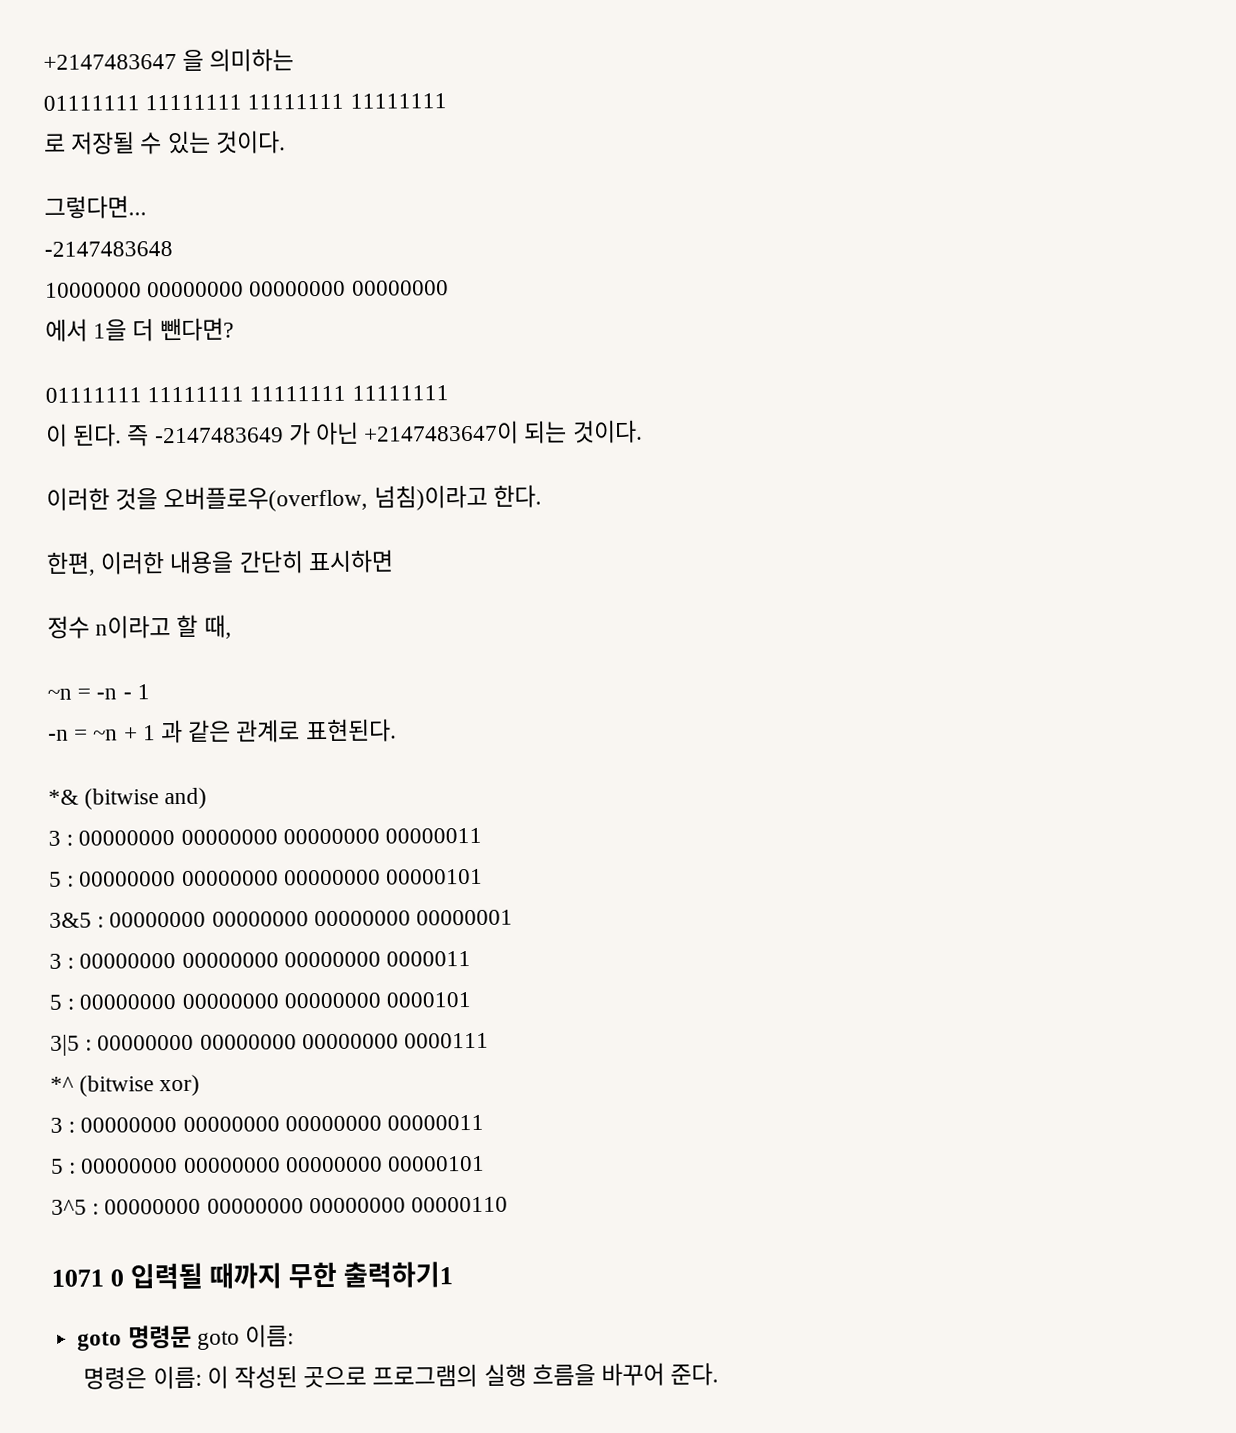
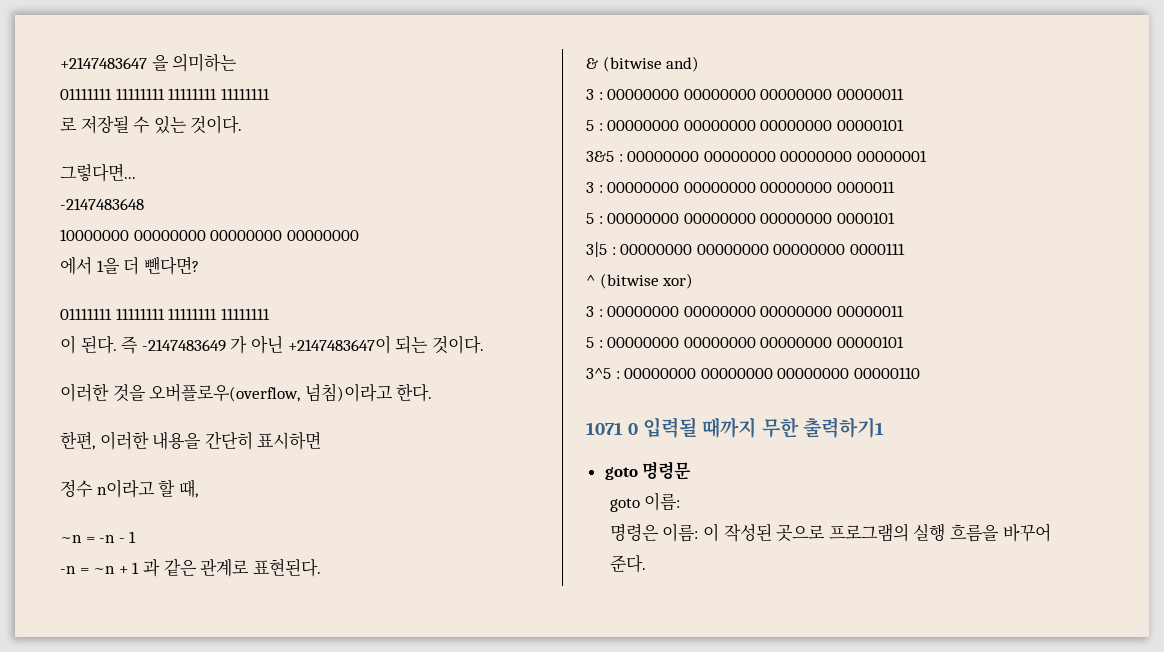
[48,789,79,805] *& -> [586,58,598,69] &
[50,1076,74,1092] *^ -> [586,275,595,286] ^
(192, 1336) none -> (692, 470) //

